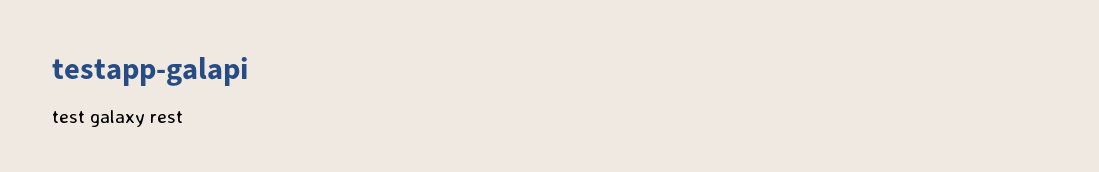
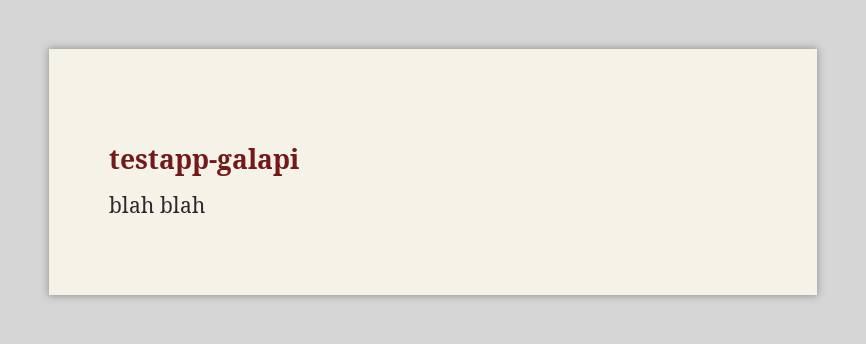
[52,110,184,127] test galaxy rest -> [109,196,205,213] blah blah

